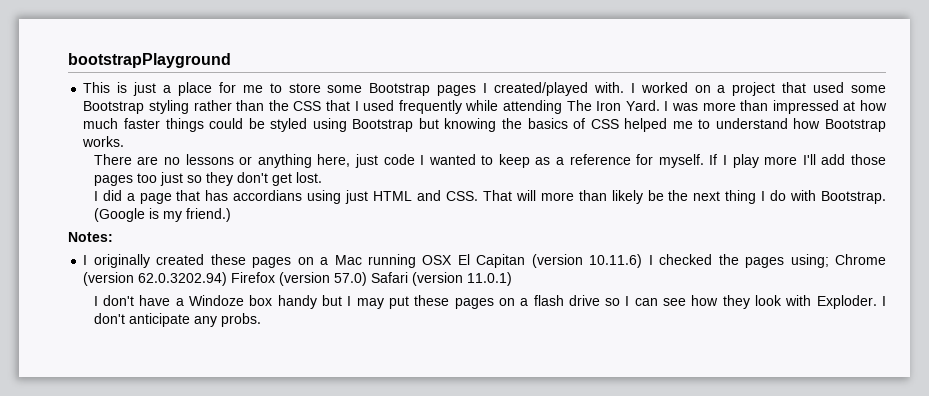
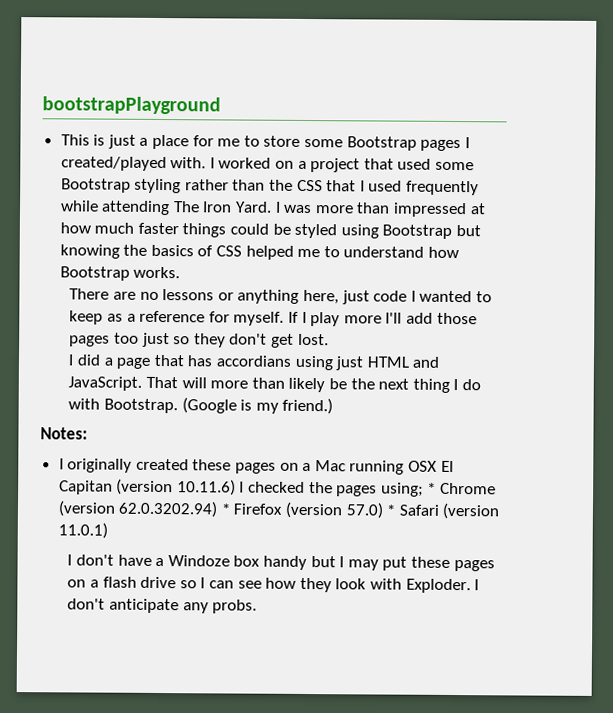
[445,191,478,201] CSS. -> [68,376,143,391] JavaScript.
(829, 261) none -> [427,482,437,494] *
(228, 279) none -> [220,503,230,515] *
(368, 279) none -> [386,504,396,516] *

